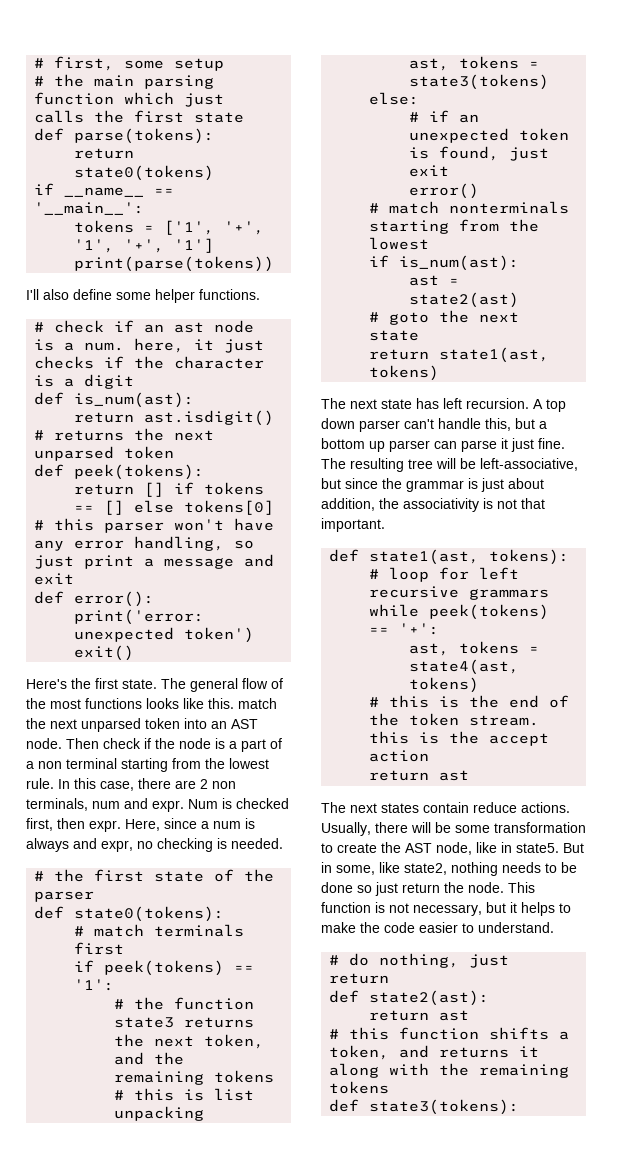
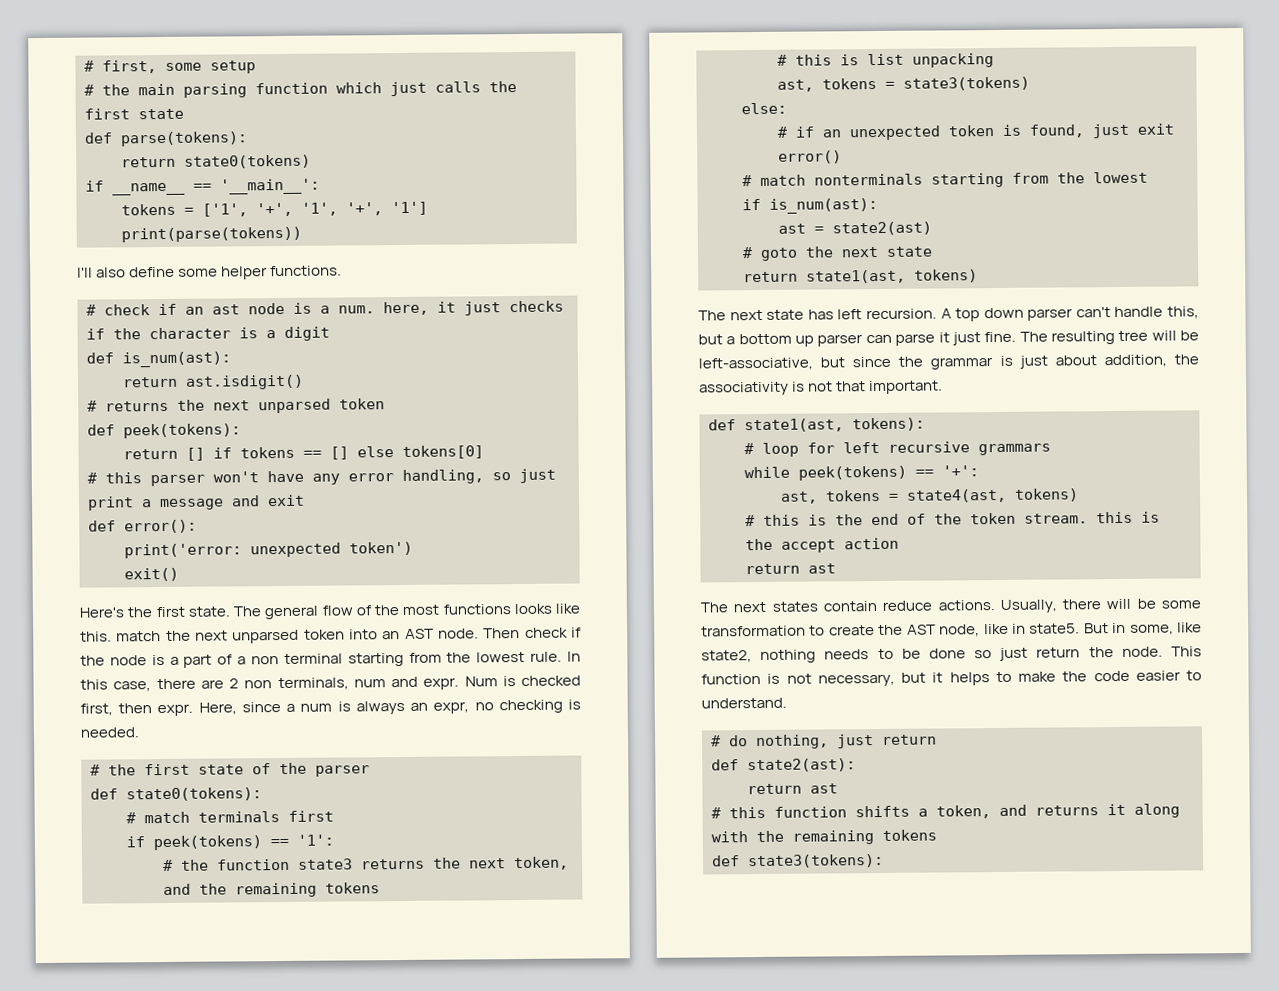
[73,838,97,849] and -> [410,702,429,711] an

